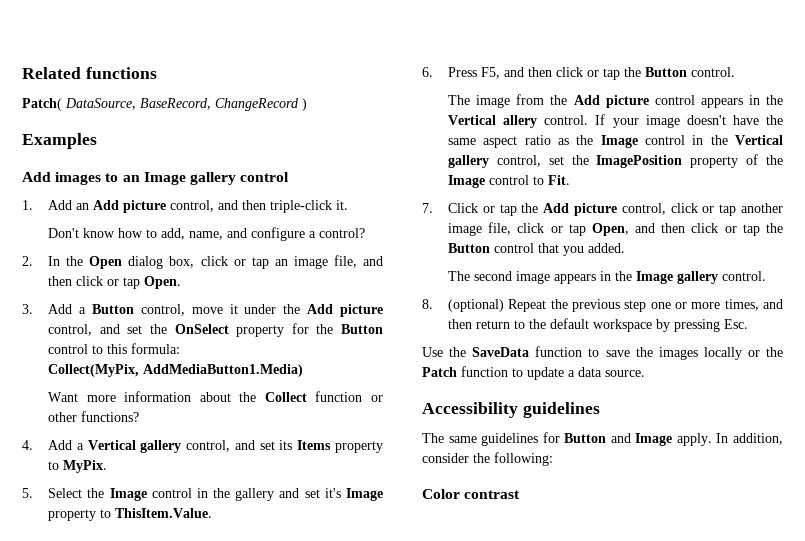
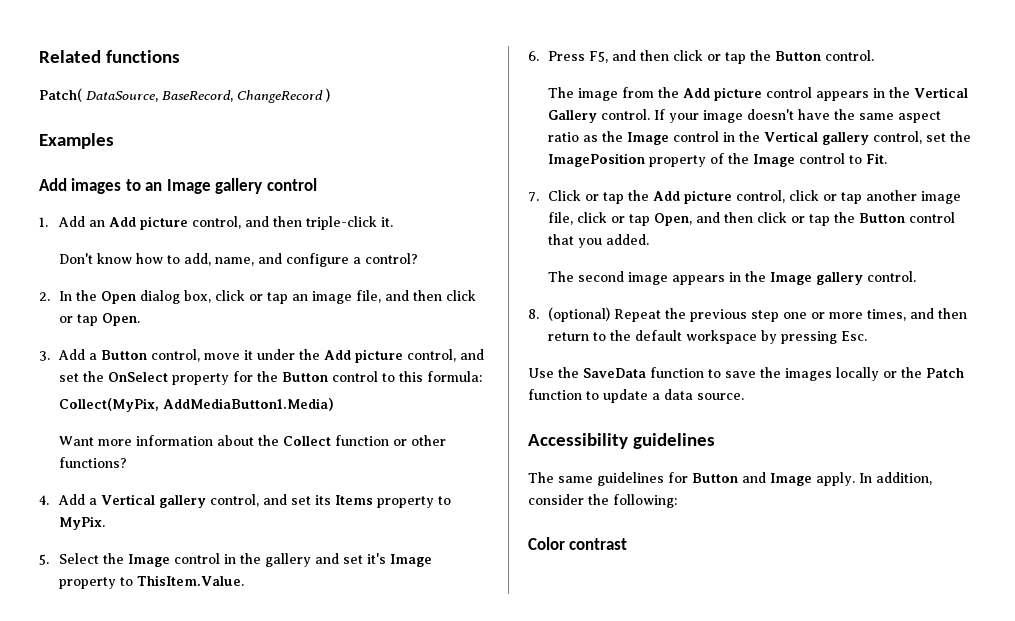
[503,115,538,128] allery -> [548,110,598,123] Gallery

